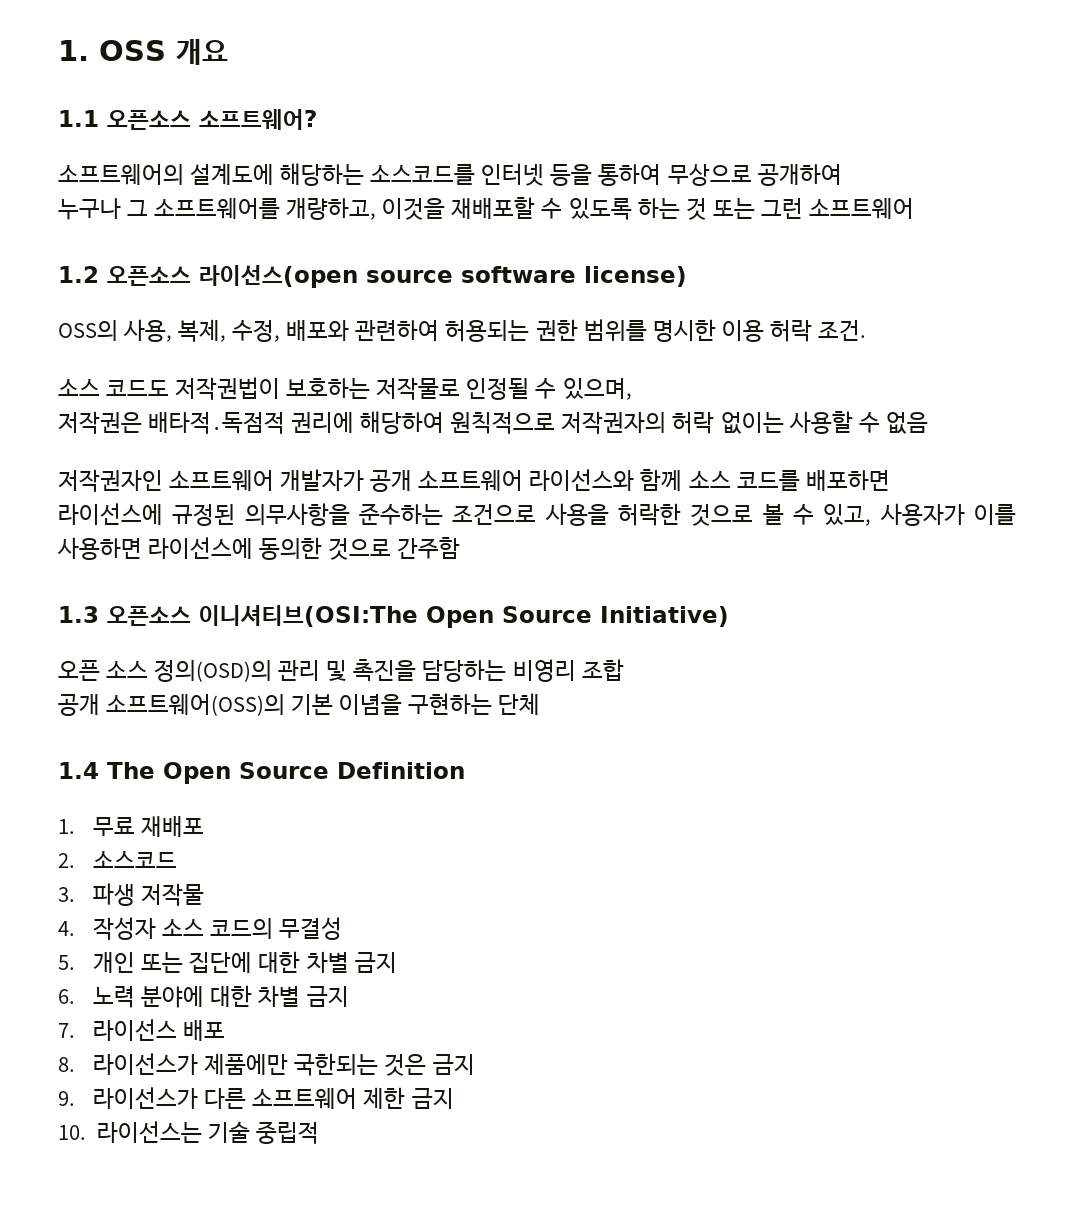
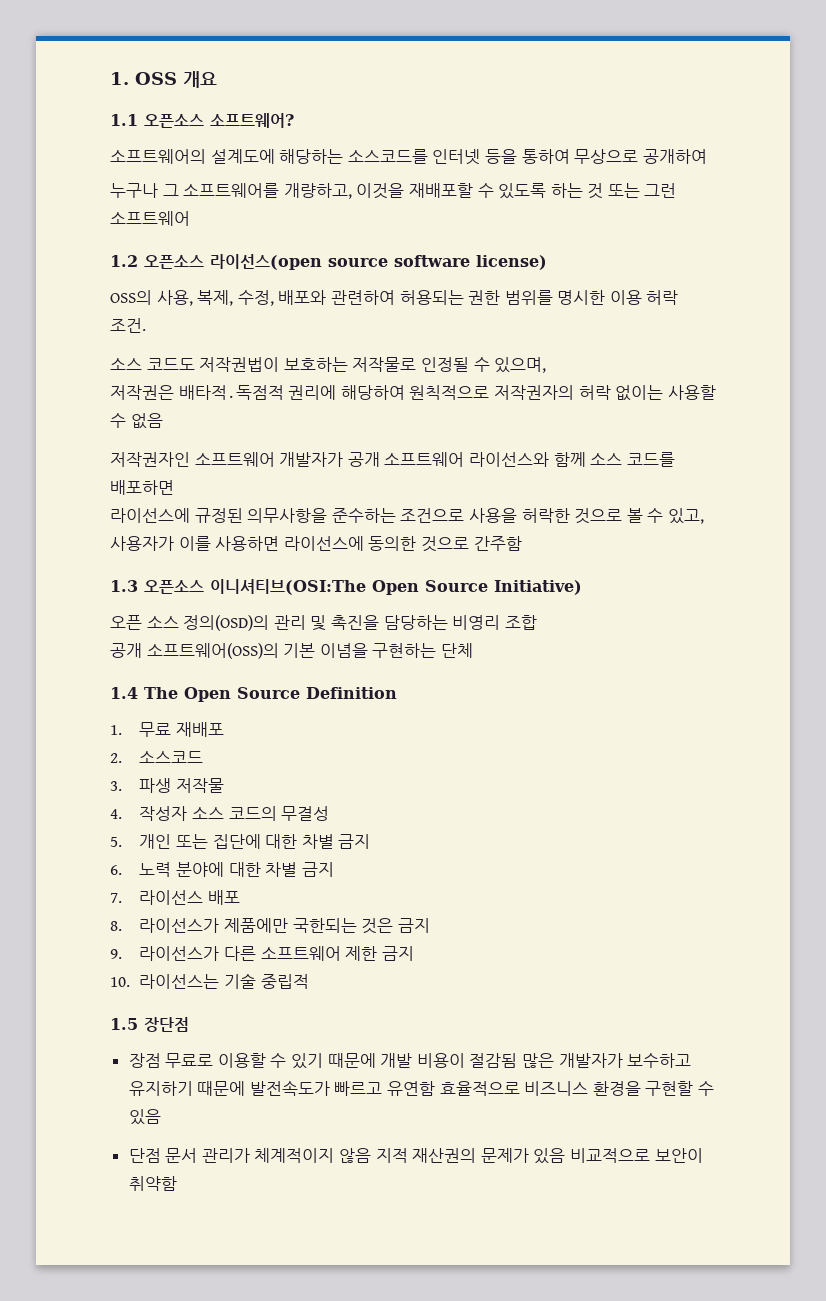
(320, 1132) none -> [110,1017,189,1032] [128,1053,692,1069] [128,1080,715,1096] [128,1109,161,1125] [128,1148,703,1164] [128,1176,177,1191] // 1.5 장단점 // 장점 무료로 이용할 수 있기 때문에 개발 비용이 절감됨 많은 개발자가 보수하고 유지하기 때문에 발전속도가 빠르고 유연함 효율적으로 비즈니스 환경을 구현할 수 있음 // 단점 문서 관리가 체계적이지 않음 지적 재산권의 문제가 있음 비교적으로 보안이 취약함

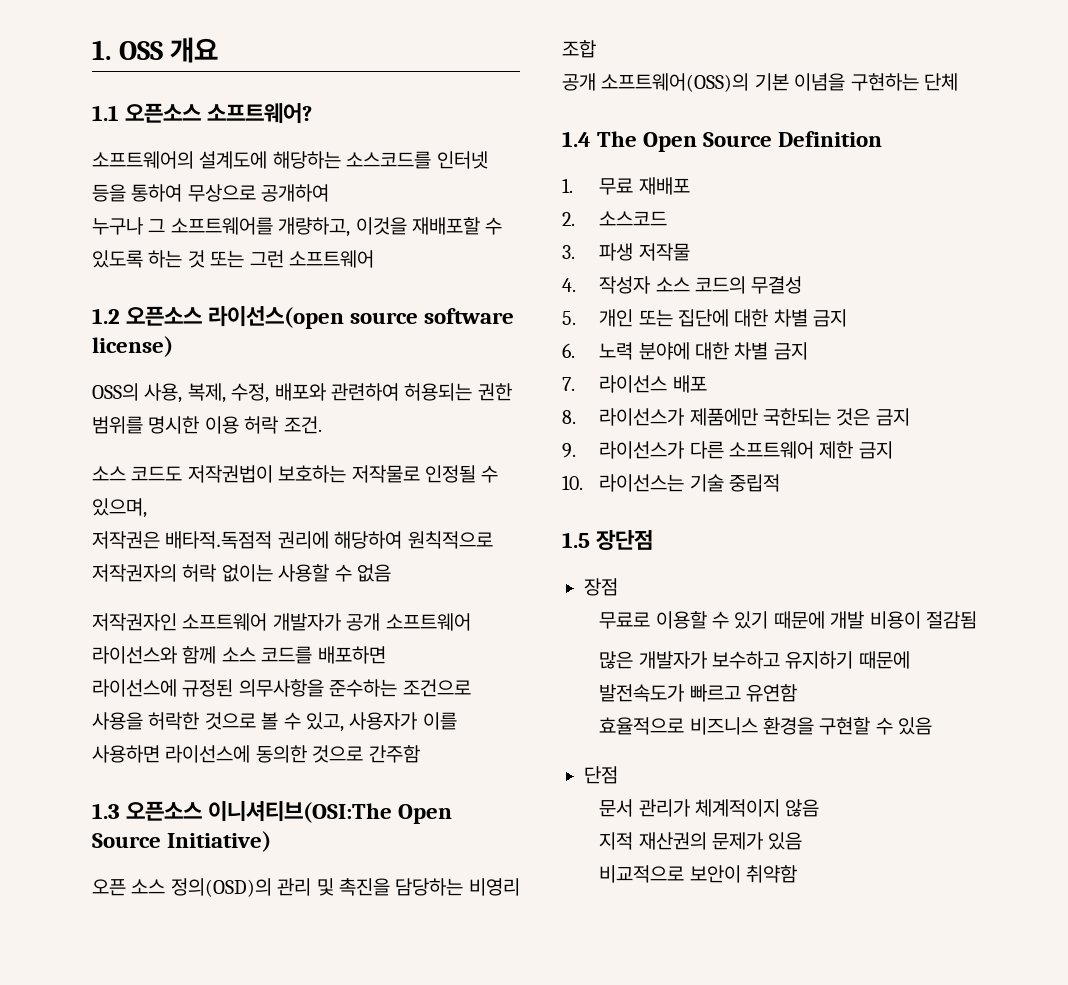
(161, 1060) none -> (618, 587) //
(518, 1060) none -> (977, 620) //
(436, 1088) none -> (797, 693) //
(161, 1155) none -> (618, 775) //
(372, 1155) none -> (820, 808) //
(566, 1156) none -> (803, 841) //

